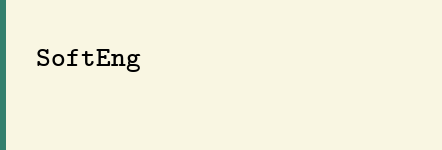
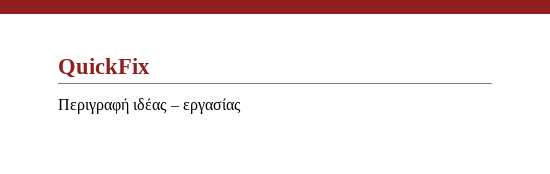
[36,49,141,72] SoftEng -> [58,58,150,78] [58,98,241,114] QuickFix // Περιγραφή ιδέας – εργασίας

